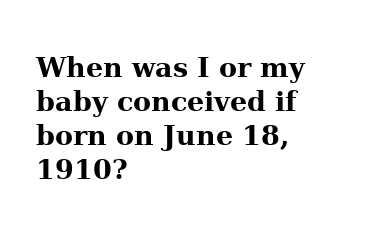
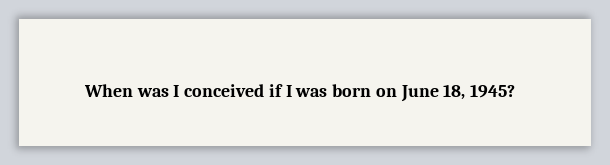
[219,63,306,83] [36,90,299,117] or my baby conceived if -> [184,84,328,97] conceived if I was
[36,159,128,179] 1910? -> [469,84,515,98] 1945?

